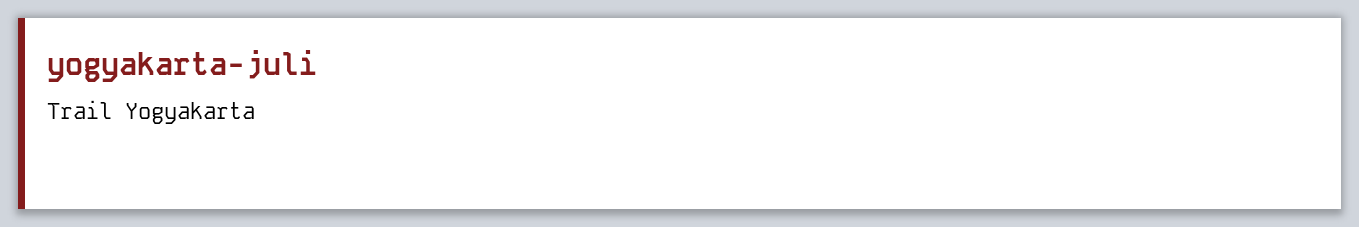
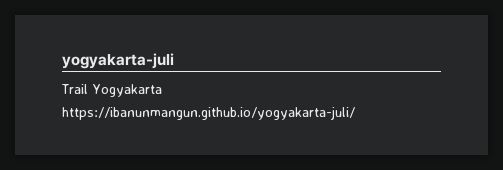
(255, 113) none -> [62,106,355,120] // https://ibanunmangun.github.io/yogyakarta-juli/

